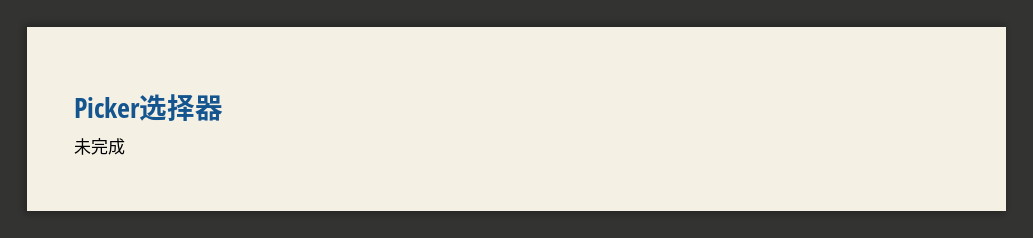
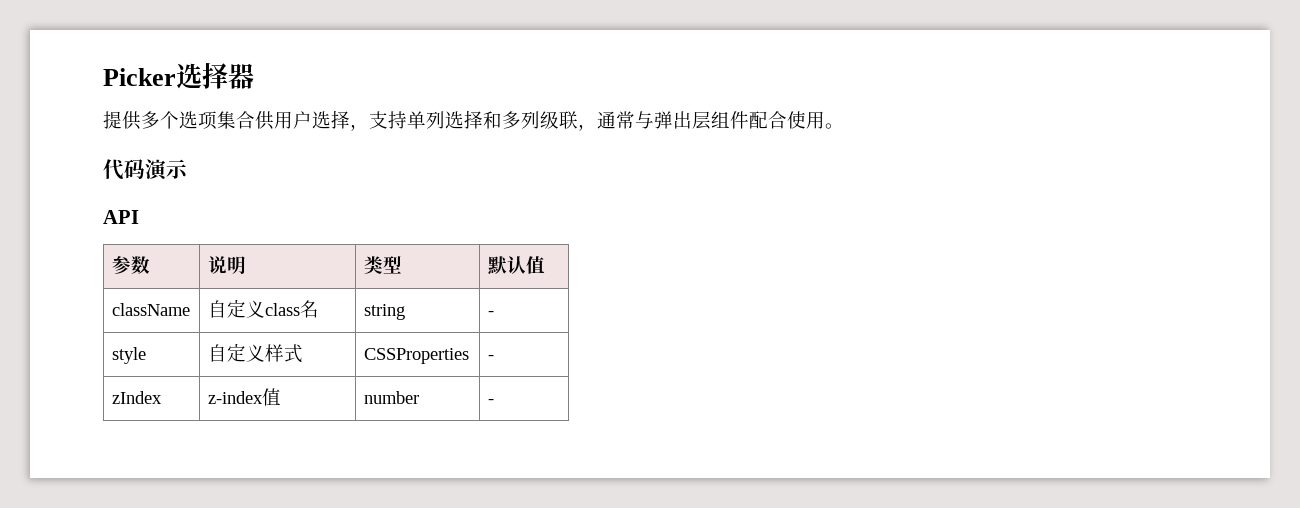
[74,138,125,155] 未完成 -> [103,110,844,131] [103,159,188,181] [103,210,139,224] [111,256,150,274] [207,256,246,274] [363,256,402,274] [487,256,545,275] [111,303,190,316] [207,299,319,318] [363,304,405,320] [487,311,494,316] [111,347,146,364] [207,343,303,363] [363,348,469,364] [487,355,494,360] [111,391,162,404] [207,388,281,406] [363,391,419,404] [487,399,494,404] 提供多个选项集合供用户选择，支持单列选择和多列级联，通常与弹出层组件配合使用。 // 代码演示 // API // 参数 | 说明 | 类型 | 默认值 // className | 自定义class名 | string | - // style | 自定义样式 | CSSProperties | - // zIndex | z-index值 | number | -

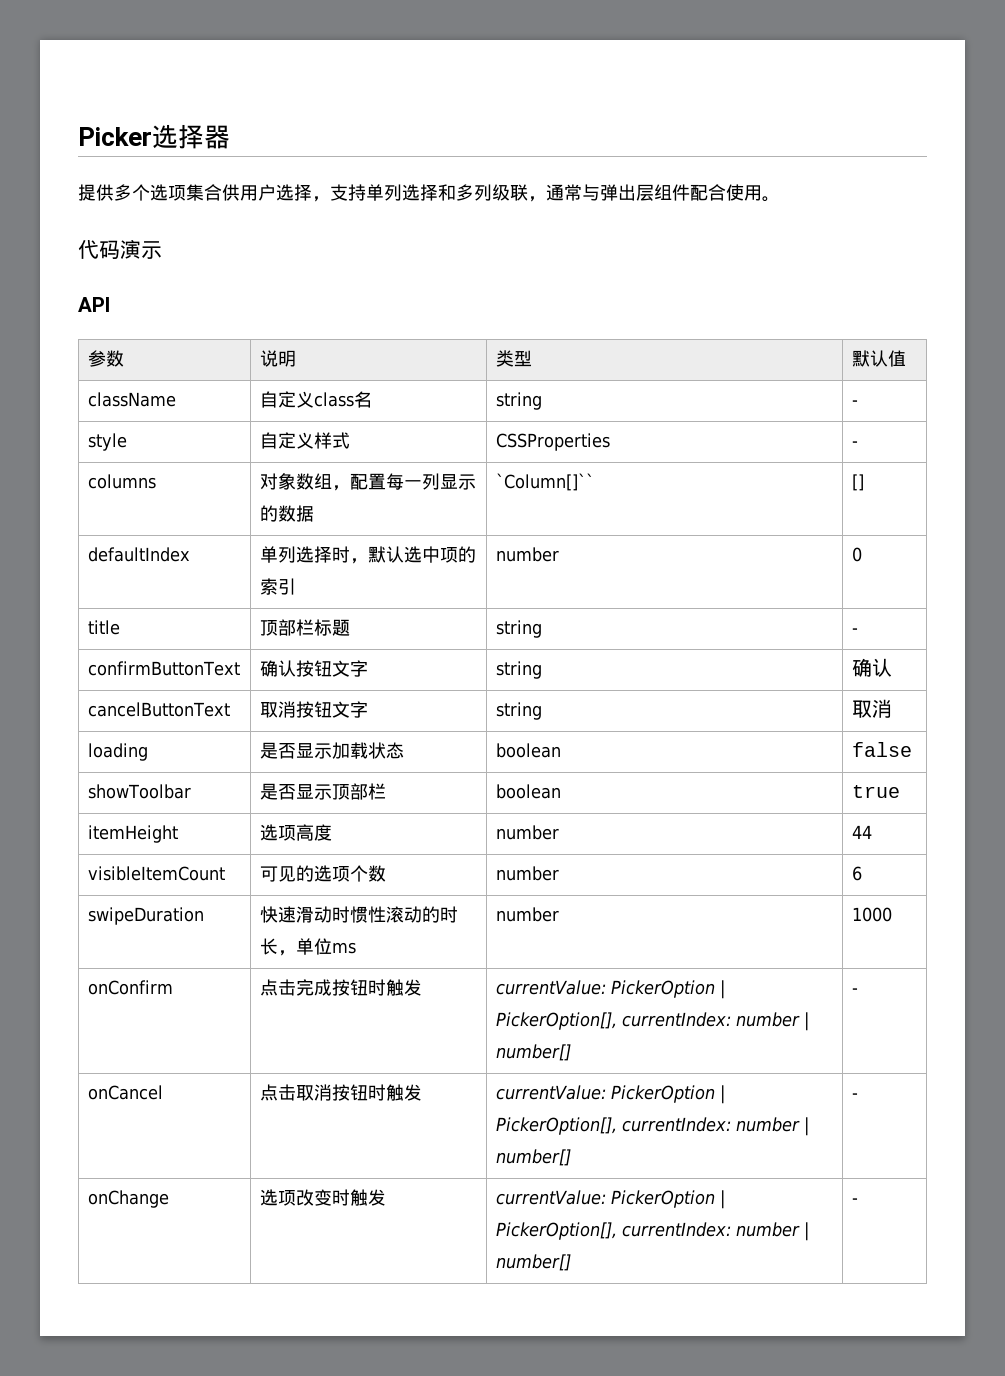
[111,391,162,404] [207,388,281,406] [363,391,419,404] zIndex | z-index值 | number -> [87,474,156,489] [259,473,476,491] [259,505,314,522] [495,473,594,491] [851,474,864,491] [87,547,190,562] [259,546,476,564] [259,578,296,595] [495,547,559,562] [851,547,862,562] [87,620,120,635] [259,619,350,636] [495,620,542,638] [851,628,858,634] [87,661,240,676] [259,660,368,677] [495,661,542,679] [851,658,892,677] [87,702,230,717] [259,701,368,718] [495,702,542,720] [851,699,892,718] [87,743,148,761] [259,742,404,759] [495,743,561,758] [851,742,912,757] [87,784,191,799] [259,783,386,800] [495,784,561,799] [851,785,900,798] [87,825,178,843] [259,824,332,841] [495,825,559,840] [851,825,872,839] [87,866,225,881] [259,865,386,882] [495,866,559,881] [851,866,862,881] [87,907,204,925] [259,906,458,923] [259,938,356,956] [495,907,559,922] [851,907,892,922] [87,980,173,995] [259,979,422,996] [495,980,725,999] [495,1012,809,1031] [495,1044,571,1061] [851,988,858,994] [87,1085,163,1100] [259,1084,422,1101] [495,1085,725,1104] [495,1117,809,1136] [495,1149,571,1166] [851,1093,858,1099] [87,1190,169,1208] [259,1189,386,1206] [495,1190,725,1209] [495,1222,809,1241] [495,1254,571,1271] columns | 对象数组，配置每一列显示的数据 | `Column[]`` | [] // defaultIndex | 单列选择时，默认选中项的索引 | number | 0 // title | 顶部栏标题 | string | - // confirmButtonText | 确认按钮文字 | string | 确认 // cancelButtonText | 取消按钮文字 | string | 取消 // loading | 是否显示加载状态 | boolean | false // showToolbar | 是否显示顶部栏 | boolean | true // itemHeight | 选项高度 | number | 44 // visibleItemCount | 可见的选项个数 | number | 6 // swipeDuration | 快速滑动时惯性滚动的时长，单位ms | number | 1000 // onConfirm | 点击完成按钮时触发 | currentValue: PickerOption | PickerOption[], currentIndex: number | number[] | - // onCancel | 点击取消按钮时触发 | currentValue: PickerOption | PickerOption[], currentIndex: number | number[] | - // onChange | 选项改变时触发 | currentValue: PickerOption | PickerOption[], currentIndex: number | number[]

